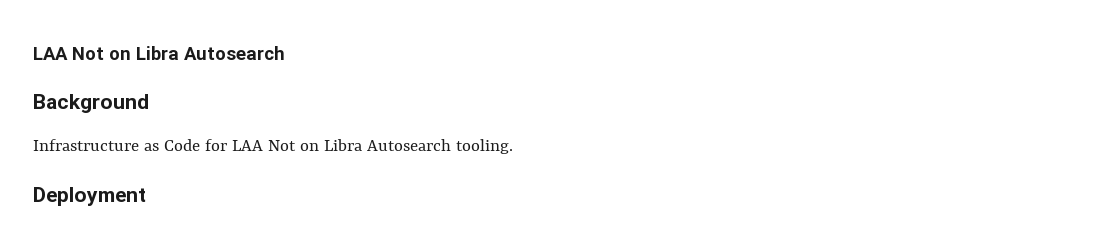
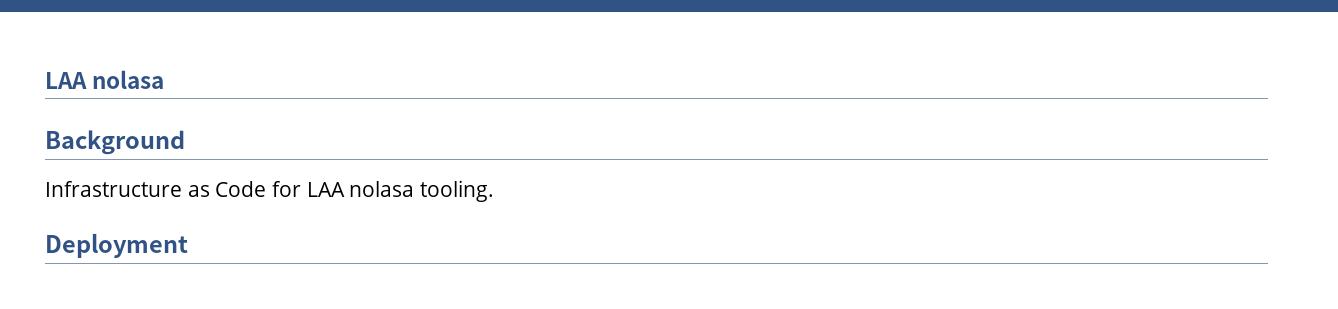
[33,46,285,60] LAA Not on Libra Autosearch -> [45,70,165,89] LAA nolasa
[267,139,451,151] Not on Libra Autosearch -> [349,181,415,197] nolasa

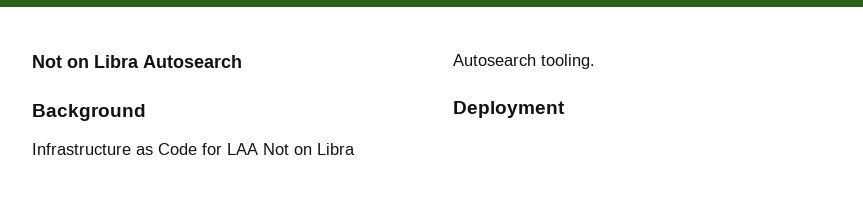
[45,70,165,89] LAA nolasa -> [32,55,242,68] Not on Libra Autosearch
[349,181,415,197] nolasa -> [263,143,355,155] [453,54,536,66] Not on Libra Autosearch

